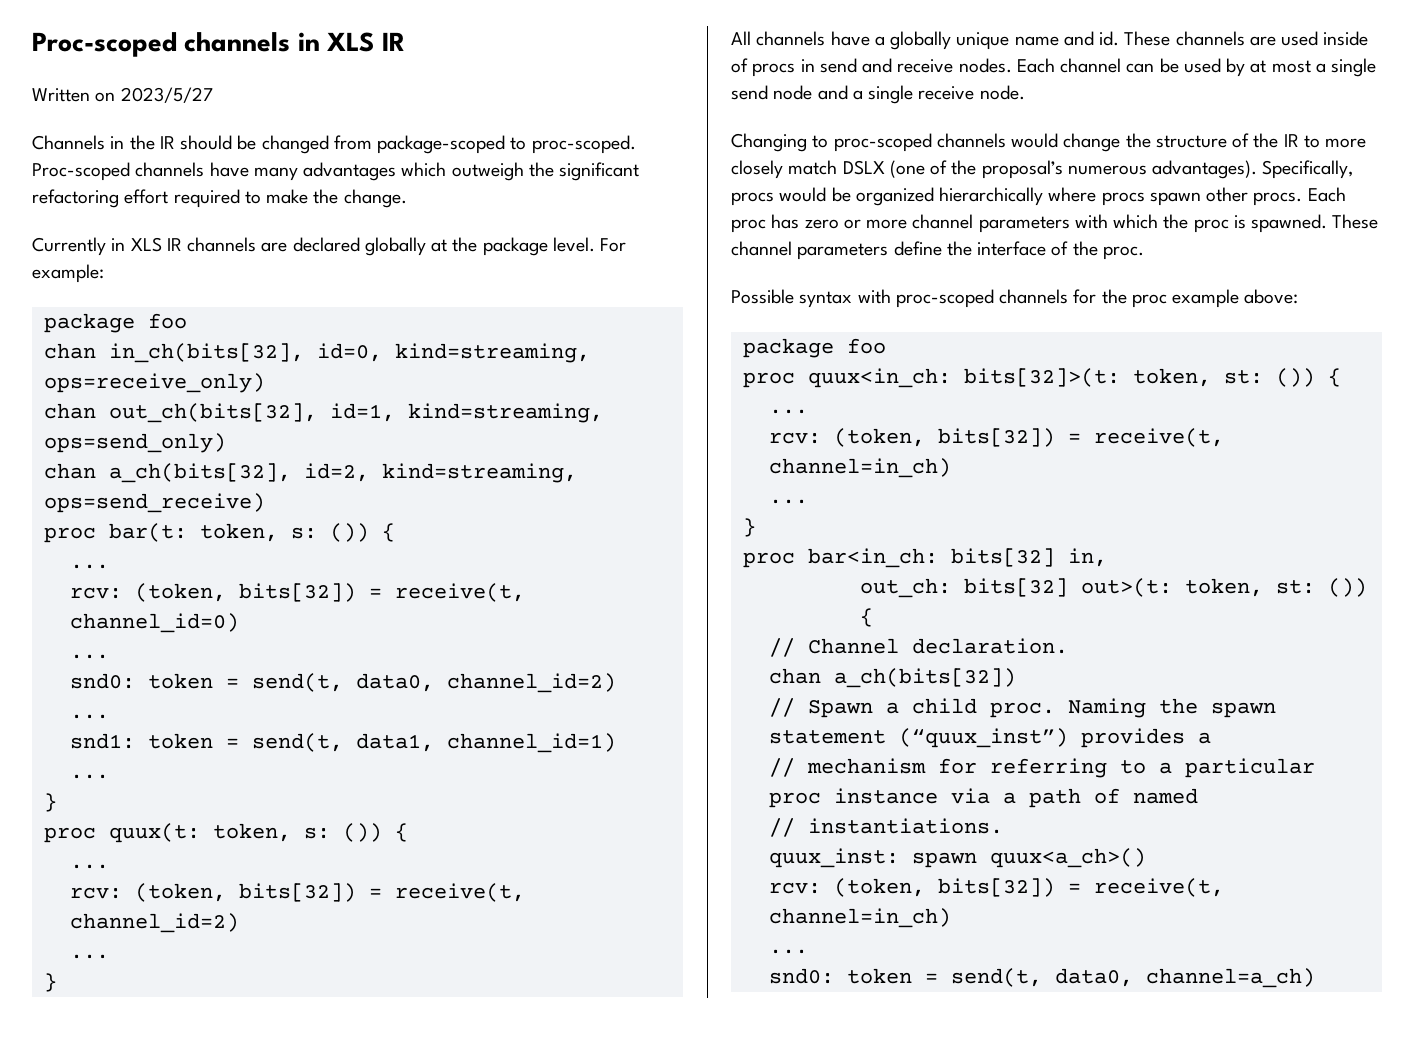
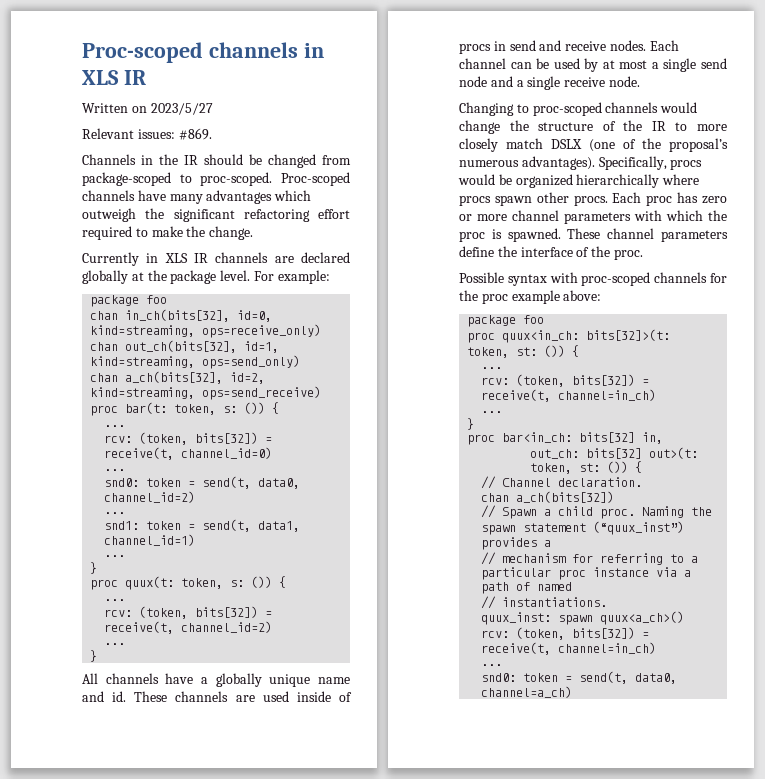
(213, 95) none -> [82,128,212,140] // Relevant issues: #869.

